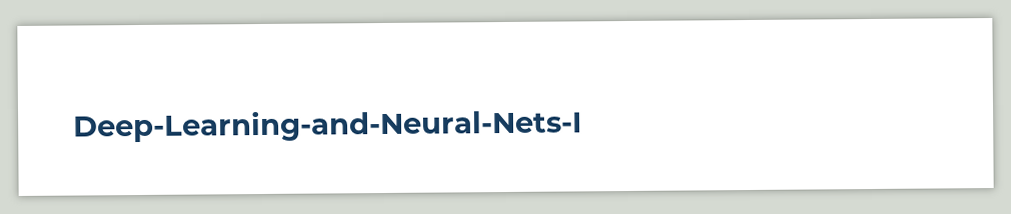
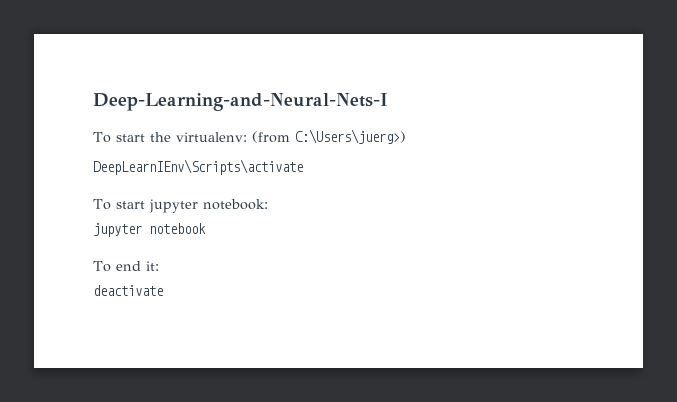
(583, 125) none -> [93,129,406,144] [93,159,303,175] [93,199,268,213] [93,223,206,237] [93,261,159,272] [93,285,163,296] // To start the virtualenv: (from C:\Users\juerg>) // DeepLearnIEnv\Scripts\activate // To start jupyter notebook: // jupyter notebook // To end it: // deactivate

